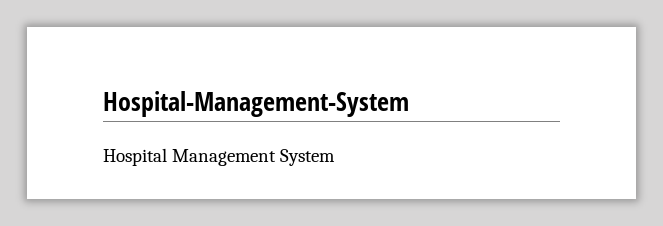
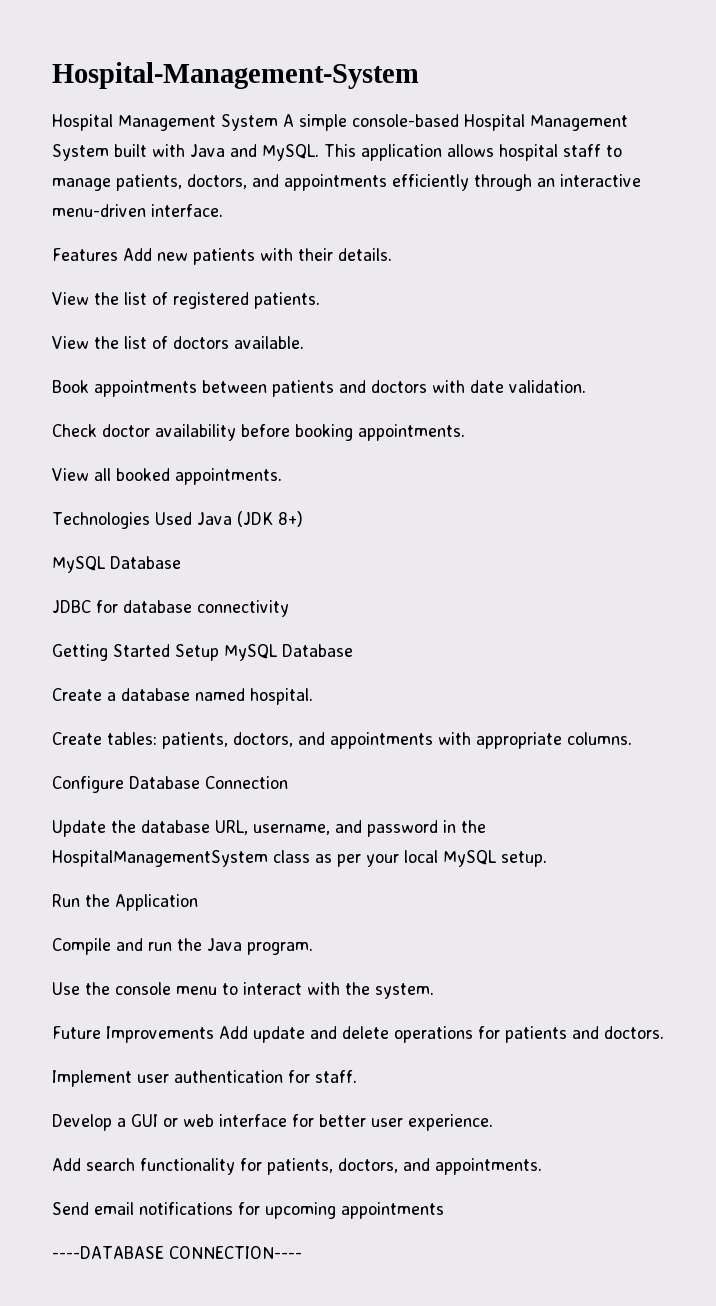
(336, 157) none -> [283,114,628,131] [52,144,622,161] [52,174,641,191] [52,204,223,217] [52,248,392,265] [52,292,320,309] [52,336,304,349] [52,380,586,397] [52,424,465,441] [52,468,282,485] [52,511,303,529] [52,556,181,573] [52,600,289,617] [52,644,353,661] [52,688,313,705] [52,732,632,749] [52,776,288,793] [52,820,486,837] [52,850,547,867] [52,894,198,911] [52,938,313,955] [52,982,434,999] [52,1026,664,1043] [52,1070,357,1087] [52,1114,493,1131] [52,1158,542,1175] [52,1202,444,1219] [52,1246,302,1259] A simple console-based Hospital Management System built with Java and MySQL. This application allows hospital staff to manage patients, doctors, and appointments efficiently through an interactive menu-driven interface. // Features Add new patients with their details. // View the list of registered patients. // View the list of doctors available. // Book appointments between patients and doctors with date validation. // Check doctor availability before booking appointments. // View all booked appointments. // Technologies Used Java (JDK 8+) // MySQL Database // JDBC for database connectivity // Getting Started Setup MySQL Database // Create a database named hospital. // Create tables: patients, doctors, and appointments with appropriate columns. // Configure Database Connection // Update the database URL, username, and password in the HospitalManagementSystem class as per your local MySQL setup. // Run the Application // Compile and run the Java program. // Use the console menu to interact with the system. // Future Improvements Add update and delete operations for patients and doctors. // Implement user authentication for staff. // Develop a GUI or web interface for better user experience. // Add search functionality for patients, doctors, and appointments. // Send email notifications for upcoming appointments // ----DATABASE CONNECTION----

